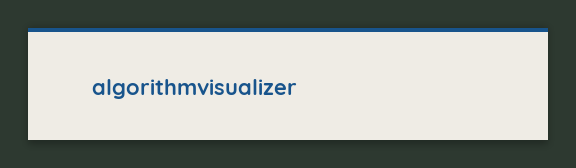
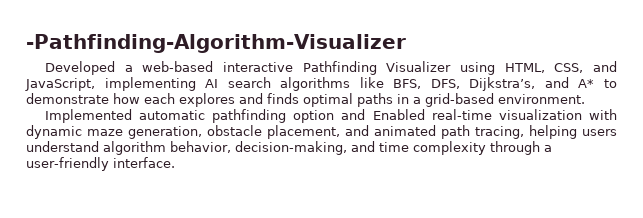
[92,79,297,99] algorithmvisualizer -> [26,34,406,53] [44,61,617,75] [25,77,617,91] [26,93,585,107] [44,109,617,123] [26,125,617,139] [26,141,552,155] [26,157,175,171] -Pathfinding-Algorithm-Visualizer // Developed a web-based interactive Pathfinding Visualizer using HTML, CSS, and JavaScript, implementing AI search algorithms like BFS, DFS, Dijkstra’s, and A* to demonstrate how each explores and finds optimal paths in a grid-based environment. // Implemented automatic pathfinding option and Enabled real-time visualization with dynamic maze generation, obstacle placement, and animated path tracing, helping users understand algorithm behavior, decision-making, and time complexity through a user-friendly interface.

